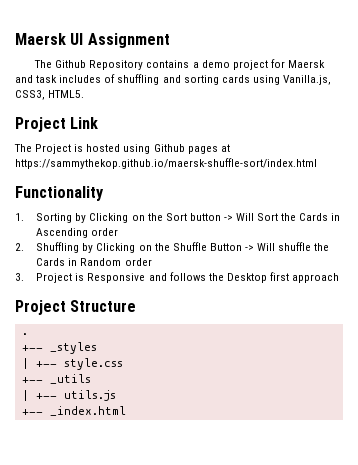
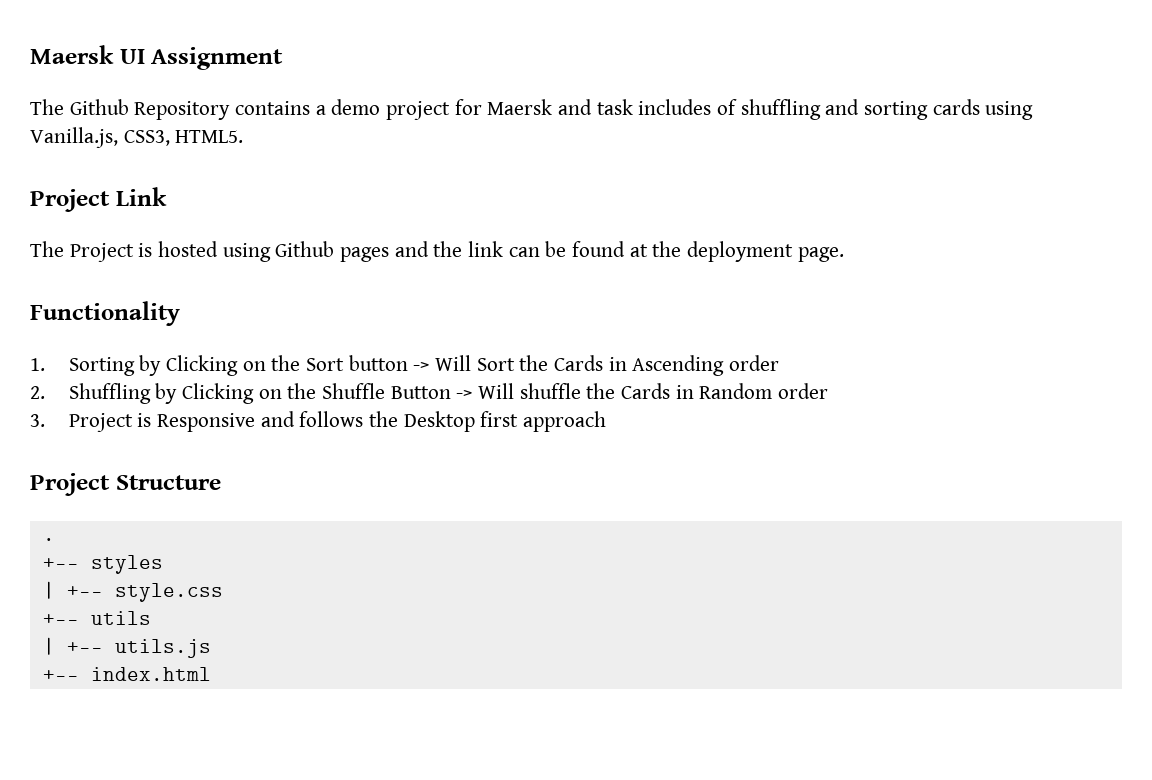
[220,144,230,152] [15,158,317,169] at https://sammythekop.github.io/maersk-shuffle-sort/index.html -> [394,241,844,262] and the link can be found at the deployment page.
[49,342,97,354] _styles -> [90,555,163,574] styles
[49,374,91,384] _utils -> [90,611,151,625] utils
[49,406,126,416] _index.html -> [90,667,211,681] index.html

